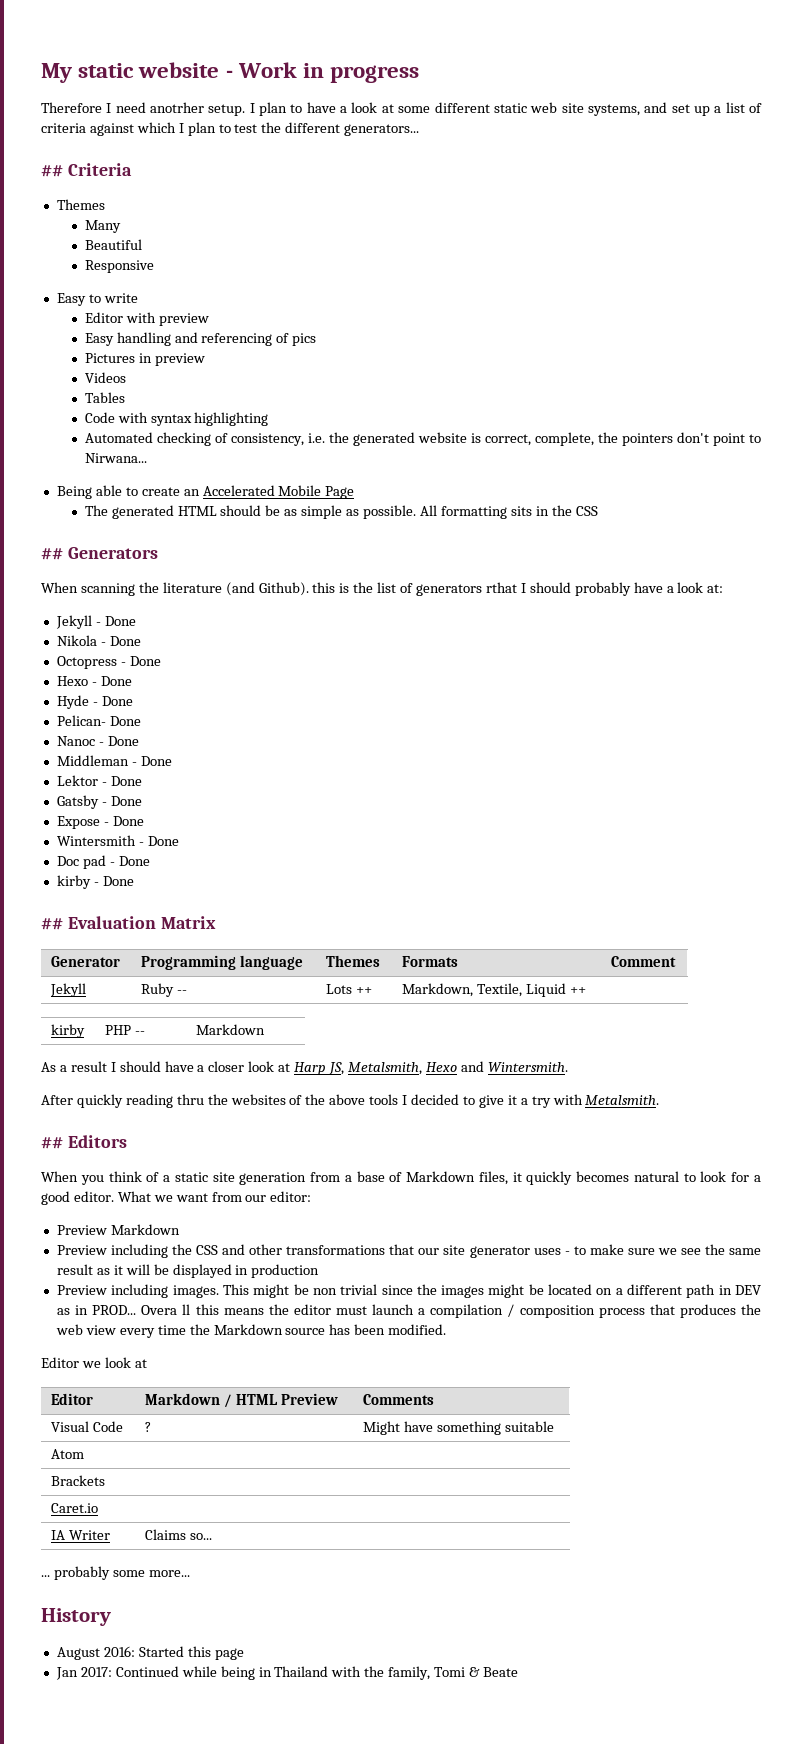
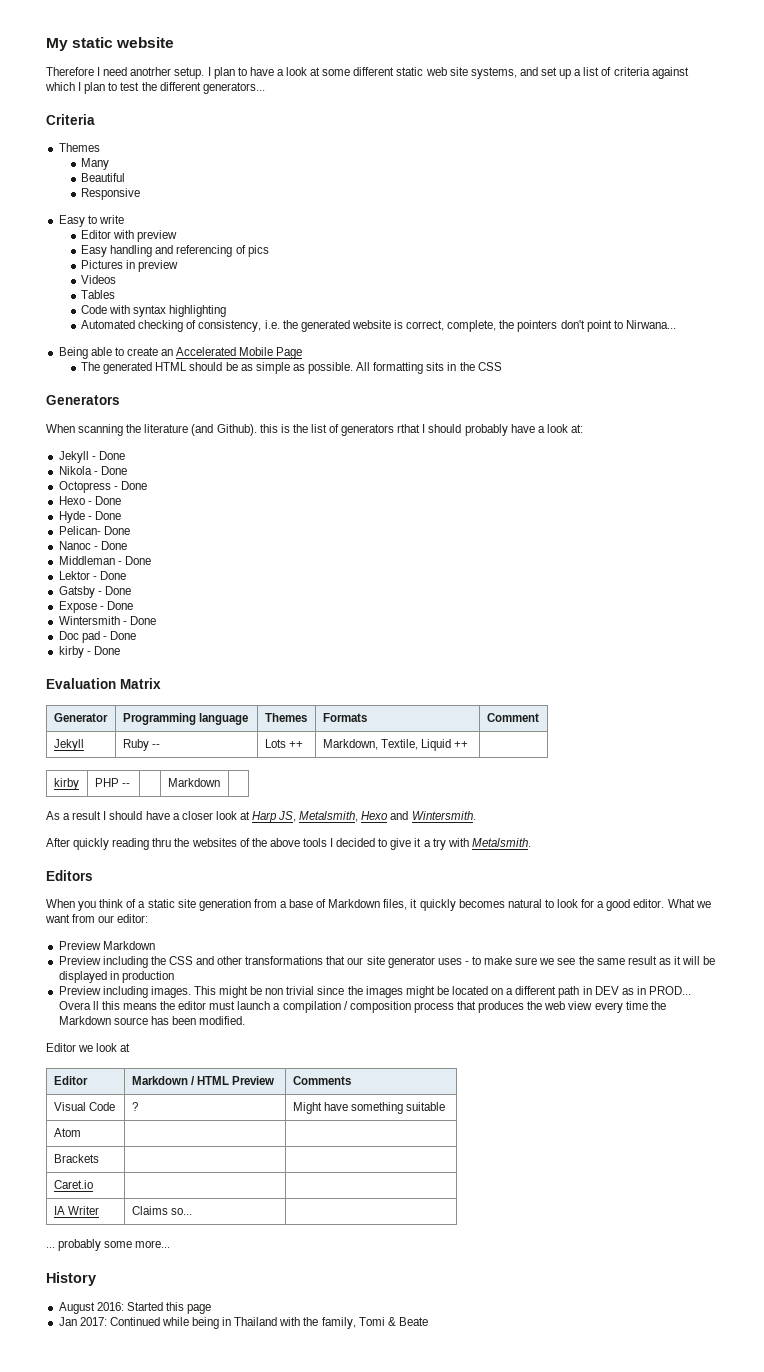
[225,62,420,83] - Work in progress -> (175, 42) none
[41,165,63,177] ## -> (265, 88) none
[41,548,63,560] ## -> (502, 366) none
[41,918,63,930] ## -> (120, 650) none
[41,1137,63,1149] ## -> (531, 842) none

